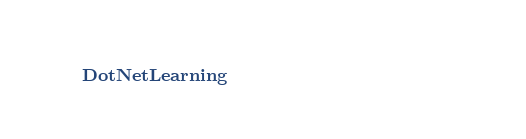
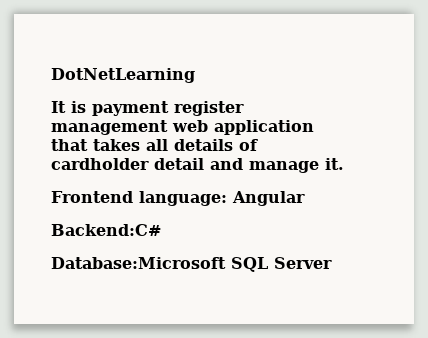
(228, 76) none -> [51,101,244,116] [51,120,314,135] [51,139,258,151] [51,158,344,173] [51,191,305,206] [51,224,161,236] [51,257,332,272] // It is payment register management web application that takes all details of cardholder detail and manage it. // Frontend language: Angular // Backend:C# // Database:Microsoft SQL Server

